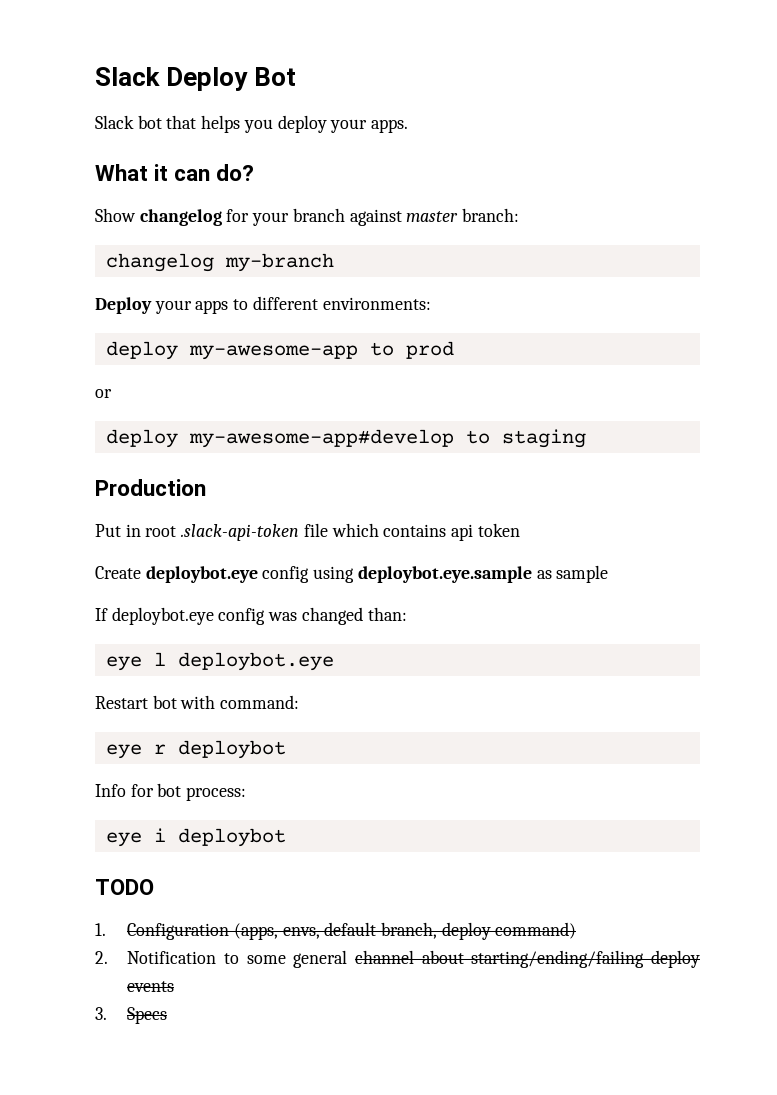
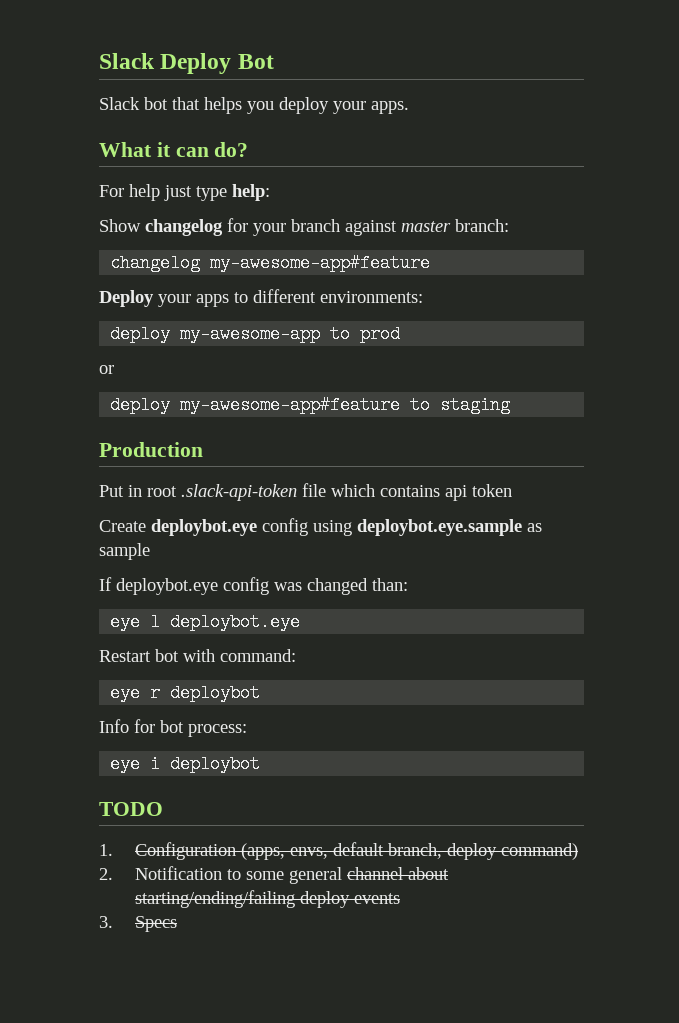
(255, 172) none -> [99,184,270,201] // For help just type help:
[224,253,334,272] my-branch -> [210,254,431,272] my-awesome-app#feature
[188,429,454,448] my-awesome-app#develop -> [180,396,401,414] my-awesome-app#feature

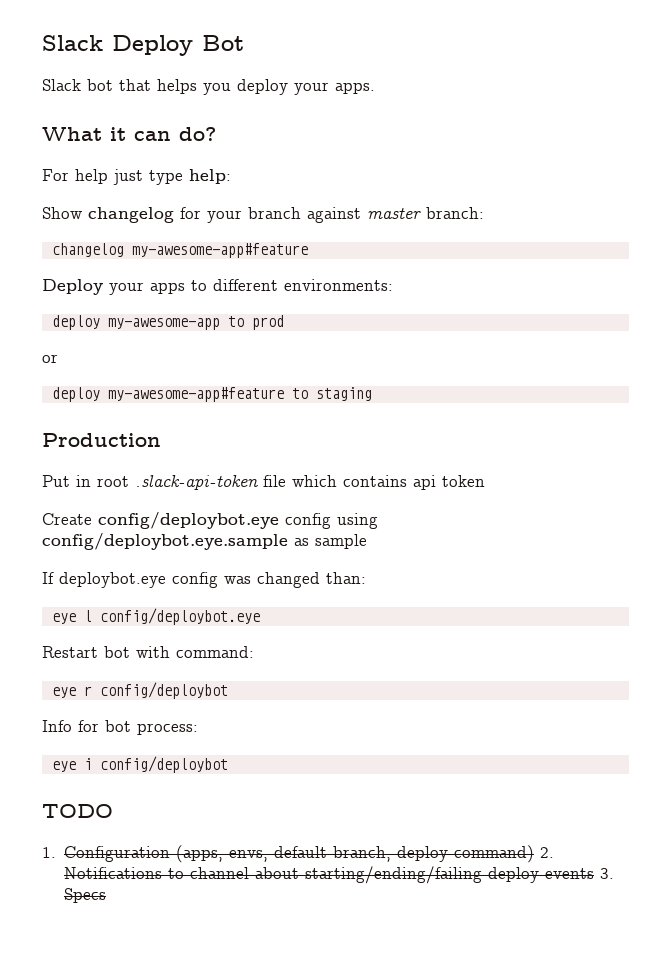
[151,519,257,536] deploybot.eye -> [98,512,279,529] config/deploybot.eye
[357,519,522,536] deploybot.eye.sample -> [42,533,288,550] config/deploybot.eye.sample
[170,613,301,631] deploybot.eye -> [99,608,260,625] config/deploybot.eye
[170,684,261,702] deploybot -> [99,682,228,699] config/deploybot
[170,755,261,773] deploybot -> [99,756,228,773] config/deploybot
[99,866,343,884] // 2. Notification to some general -> [540,847,555,858] [64,867,185,879] 2. Notifications to
(401, 898) // -> (595, 873) none

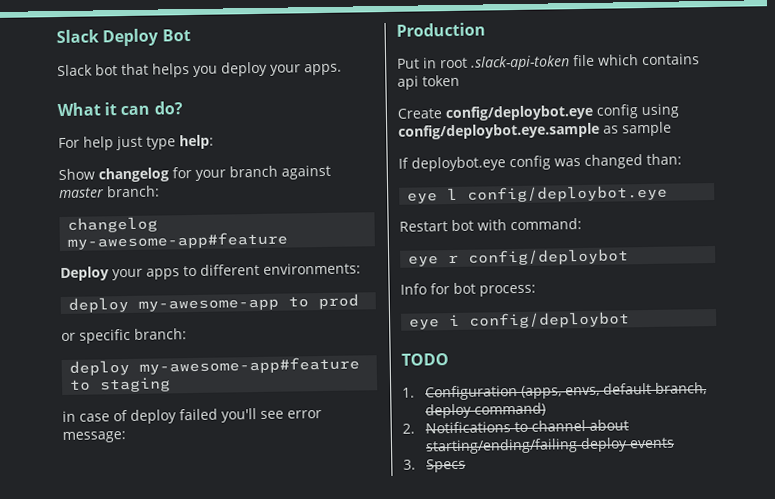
(58, 358) none -> [79,328,187,344] specific branch:
(372, 394) none -> [62,408,322,424] [62,431,126,444] // in case of deploy failed you'll see error message:
(535, 854) none -> (547, 409) //
(595, 873) none -> (676, 443) //

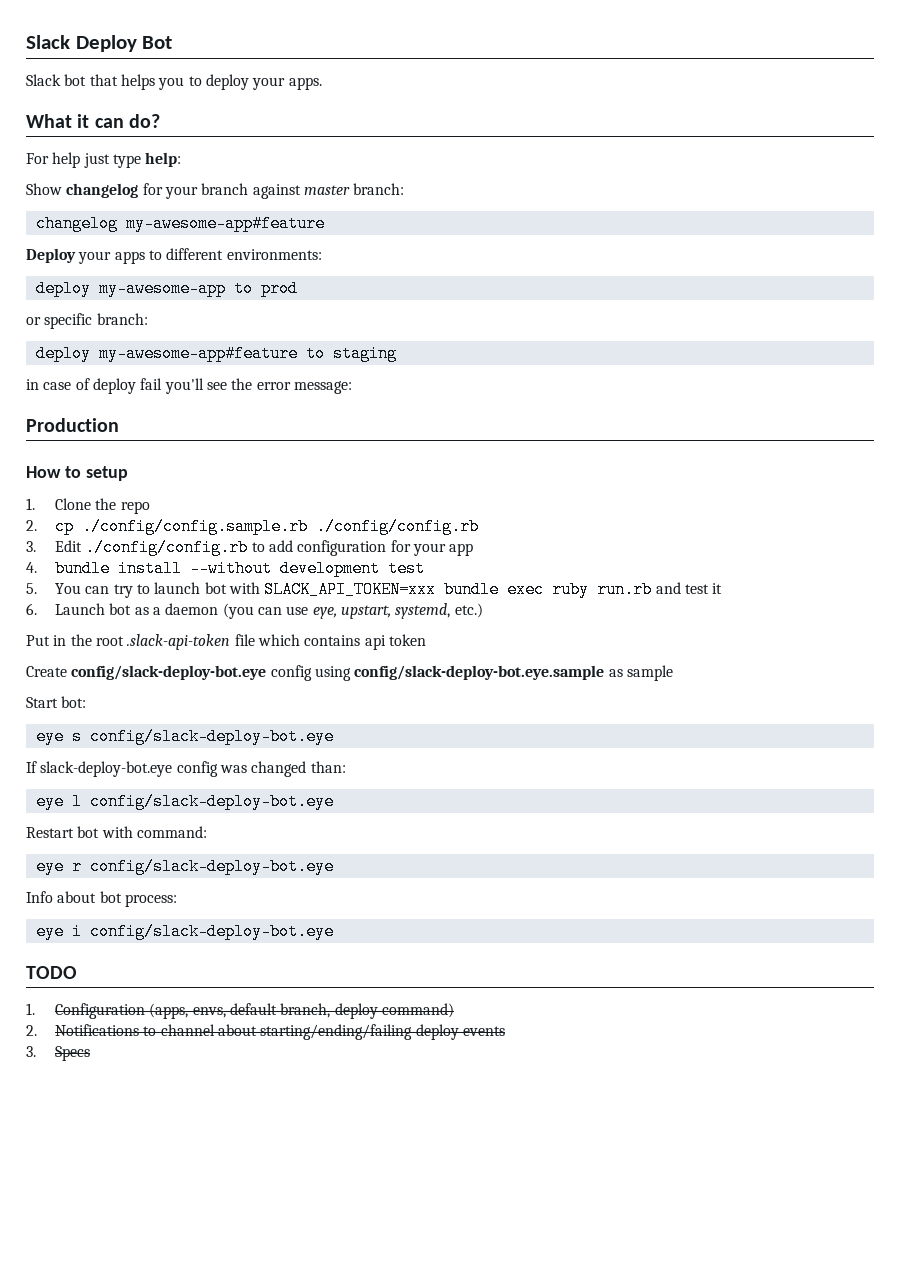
(218, 71) none -> [188,76,202,86] to
[179,408,218,421] failed -> [140,378,163,390] fail
(284, 414) none -> [231,378,253,390] the
(486, 29) none -> [26,466,128,481] [26,498,150,514] [26,518,479,535] [26,539,474,556] [26,560,425,577] [26,581,723,598] [26,603,483,619] // How to setup // 1. Clone the repo // 2. cp ./config/config.sample.rb ./config/config.rb // 3. Edit ./config/config.rb to add configuration for your app // 4. bundle install --without development test // 5. You can try to launch bot with SLACK_API_TOKEN=xxx bundle exec ruby run.rb and test it // 6. Launch bot as a daemon (you can use eye, upstart, systemd, etc.)
(437, 63) none -> [70,634,92,646] the
[445,104,594,122] config/deploybot.eye -> [71,665,267,680] config/slack-deploy-bot.eye
[398,122,600,140] config/deploybot.eye.sample -> [354,665,605,680] config/slack-deploy-bot.eye.sample
(672, 129) none -> [26,696,87,708] [35,728,334,745] // Start bot: // eye s config/slack-deploy-bot.eye
[411,156,506,172] deploybot.eye -> [40,761,173,777] slack-deploy-bot.eye
[467,184,669,203] config/deploybot.eye -> [89,793,334,810] config/slack-deploy-bot.eye
[468,248,630,266] config/deploybot -> [89,858,334,875] config/slack-deploy-bot.eye
[430,283,450,295] for -> [57,891,97,903] about
[468,311,631,329] config/deploybot -> [89,923,334,940] config/slack-deploy-bot.eye

